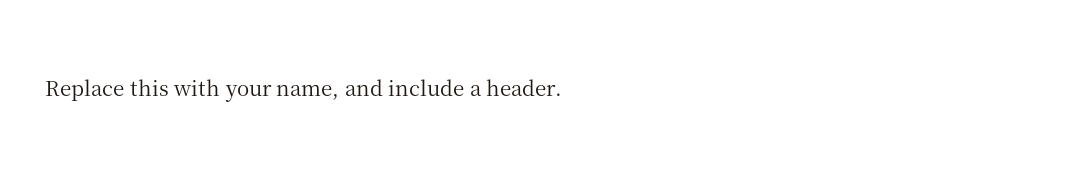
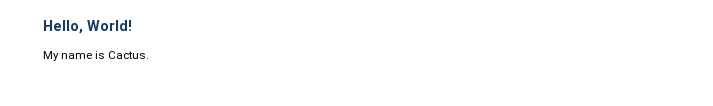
[45,79,563,102] Replace this with your name, and include a header. -> [43,20,132,34] [43,51,150,61] Hello, World! // My name is Cactus.

